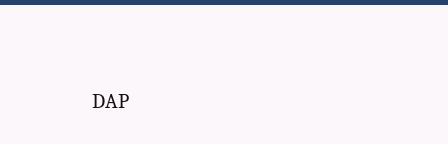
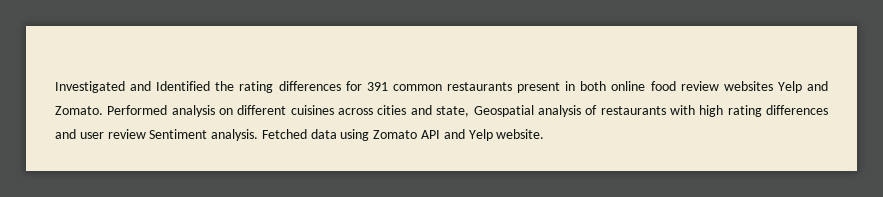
[92,94,129,108] DAP -> [55,81,828,93] [55,105,829,117] [55,129,545,141] Investigated and Identified the rating differences for 391 common restaurants present in both online food review websites Yelp and Zomato. Performed analysis on different cuisines across cities and state, Geospatial analysis of restaurants with high rating differences and user review Sentiment analysis. Fetched data using Zomato API and Yelp website.

